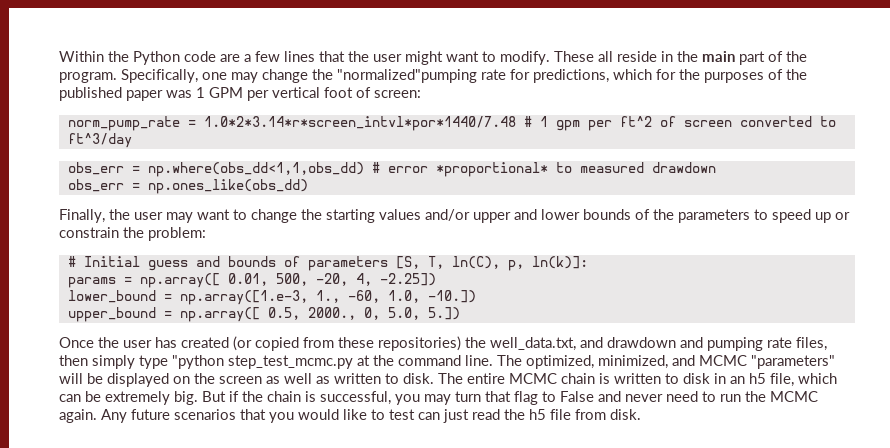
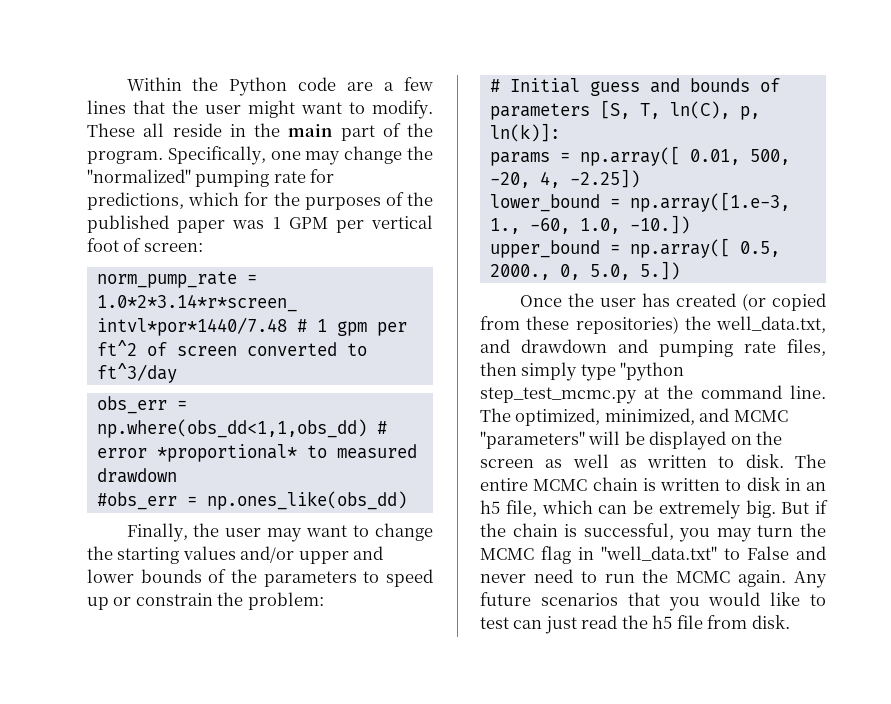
[337,69,477,83] "normalized"pumping -> [87,169,270,187] "normalized" pumping
[67,179,124,192] obs_err -> [96,492,177,510] #obs_err
[485,391,538,405] that flag -> [800,523,826,537] [480,546,717,564] the MCMC flag in "well_data.txt"

